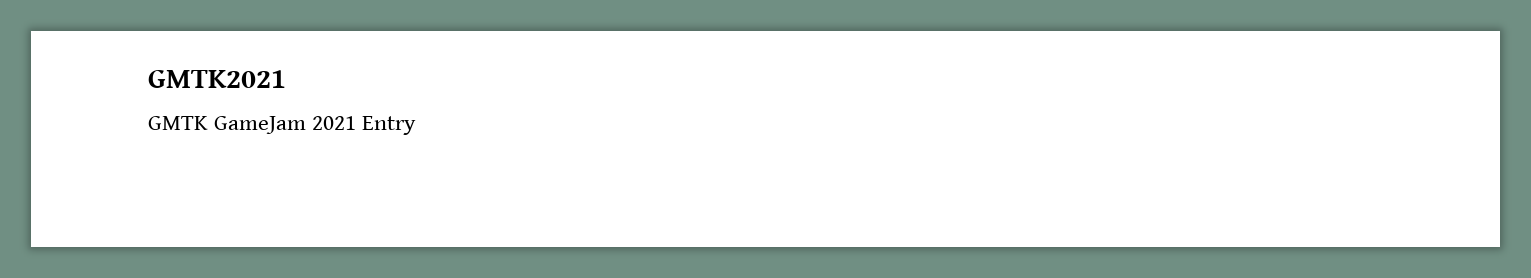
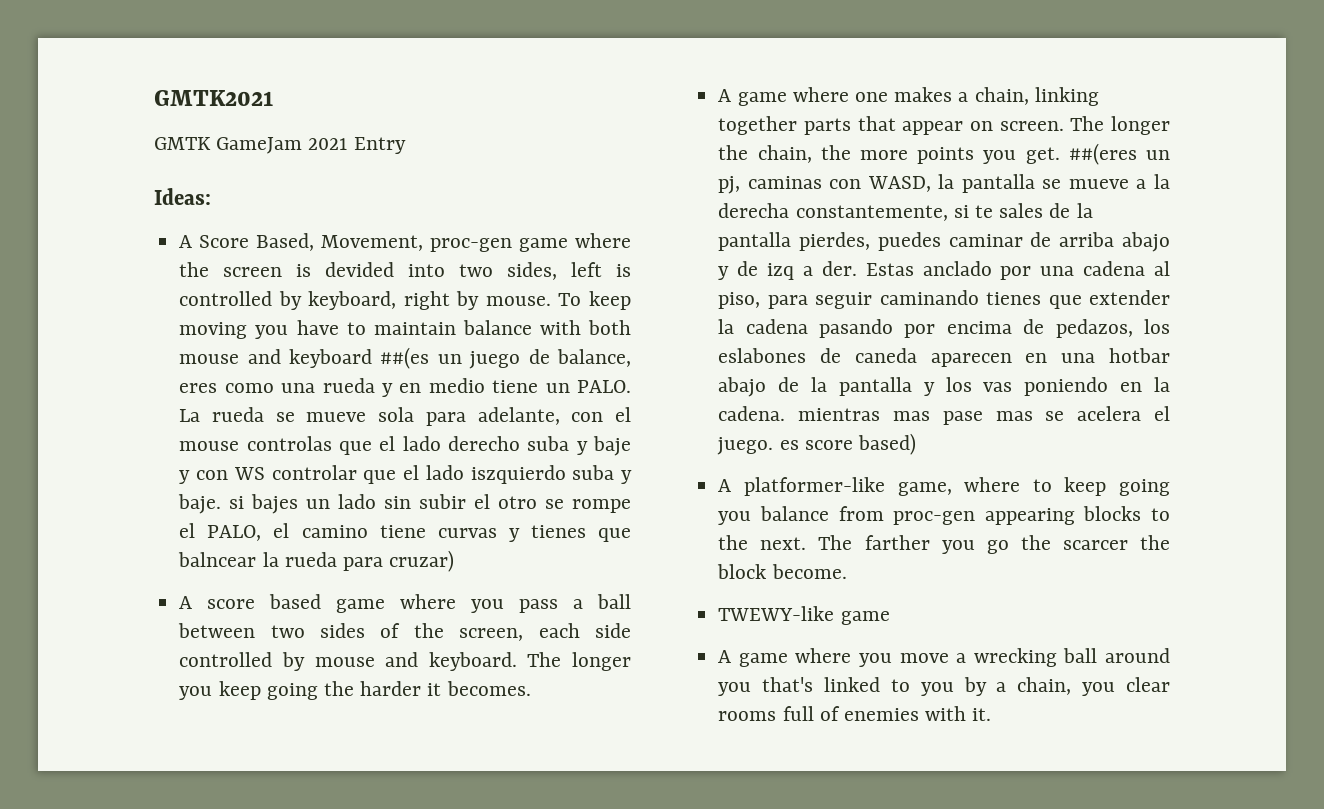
(417, 125) none -> [154,188,211,205] [179,233,631,252] [179,262,631,280] [179,291,631,310] [179,320,631,339] [179,347,631,369] [179,378,631,397] [179,407,631,426] [179,436,631,456] [179,465,632,484] [178,494,631,514] [179,523,631,542] [178,550,455,572] [179,594,631,613] [178,623,631,641] [179,652,631,671] [179,681,531,700] [718,87,1099,106] [718,116,1170,135] [718,143,1170,165] [718,174,1170,194] [718,203,1093,221] [718,232,1170,252] [718,261,1170,280] [718,290,1170,309] [718,319,1170,338] [718,348,1170,367] [718,377,1170,397] [718,406,1170,425] [717,433,916,455] [718,477,1170,496] [718,506,1170,525] [718,535,1170,554] [717,564,847,579] [718,606,890,625] [718,648,1170,667] [718,677,1170,696] [718,706,992,721] // Ideas: // A Score Based, Movement, proc-gen game where the screen is devided into two sides, left is controlled by keyboard, right by mouse. To keep moving you have to maintain balance with both mouse and keyboard ##(es un juego de balance, eres como una rueda y en medio tiene un PALO. La rueda se mueve sola para adelante, con el mouse controlas que el lado derecho suba y baje y con WS controlar que el lado iszquierdo suba y baje. si bajes un lado sin subir el otro se rompe el PALO, el camino tiene curvas y tienes que balncear la rueda para cruzar) // A score based game where you pass a ball between two sides of the screen, each side controlled by mouse and keyboard. The longer you keep going the harder it becomes. // A game where one makes a chain, linking together parts that appear on screen. The longer the chain, the more points you get. ##(eres un pj, caminas con WASD, la pantalla se mueve a la derecha constantemente, si te sales de la pantalla pierdes, puedes caminar de arriba abajo y de izq a der. Estas anclado por una cadena al piso, para seguir caminando tienes que extender la cadena pasando por encima de pedazos, los eslabones de caneda aparecen en una hotbar abajo de la pantalla y los vas poniendo en la cadena. mientras mas pase mas se acelera el juego. es score based) // A platformer-like game, where to keep going you balance from proc-gen appearing blocks to the next. The farther you go the scarcer the block become. // TWEWY-like game // A game where you move a wrecking ball around you that's linked to you by a chain, you clear rooms full of enemies with it.

